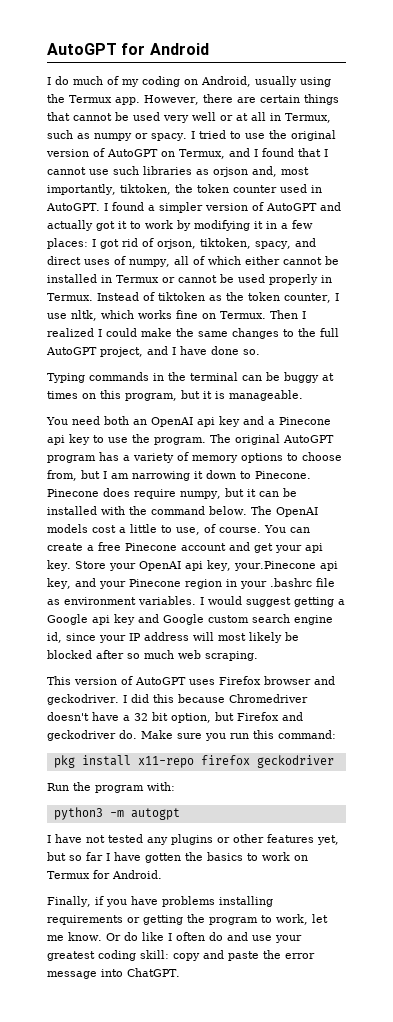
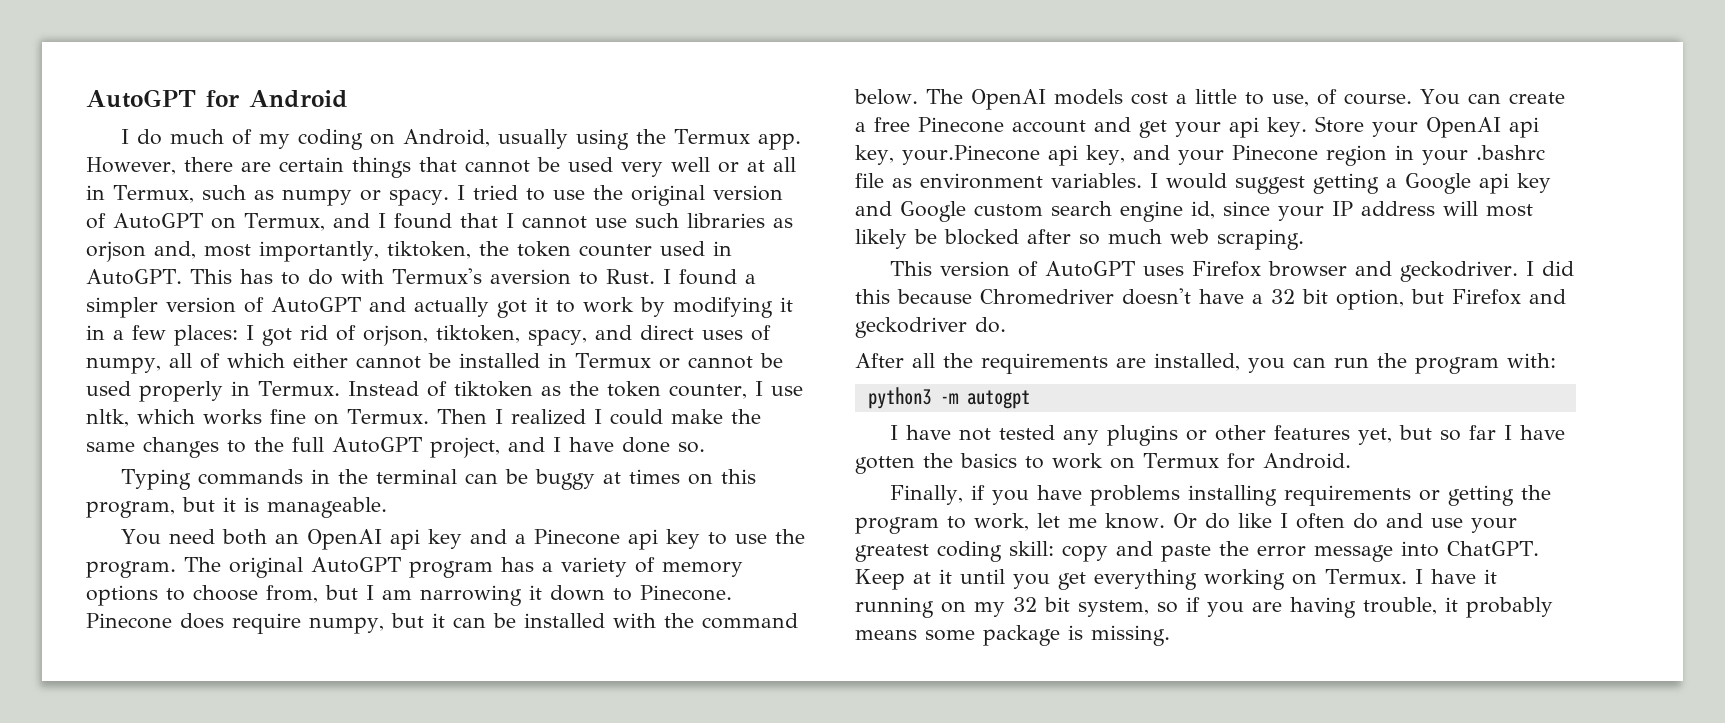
(100, 207) none -> [189,268,655,285] This has to do with Termux's aversion to Rust.
[141,730,336,741] [53,755,334,768] [47,783,69,791] Make sure you run this command: // pkg install x11-repo firefox geckodriver // Run -> [855,353,1369,374] // After all the requirements are installed, you can run
(180, 972) none -> [855,569,1497,590] [855,597,1553,618] [855,625,1170,646] Keep at it until you get everything working on Termux. I have it running on my 32 bit system, so if you are having trouble, it probably means some package is missing.

